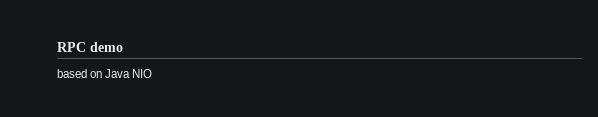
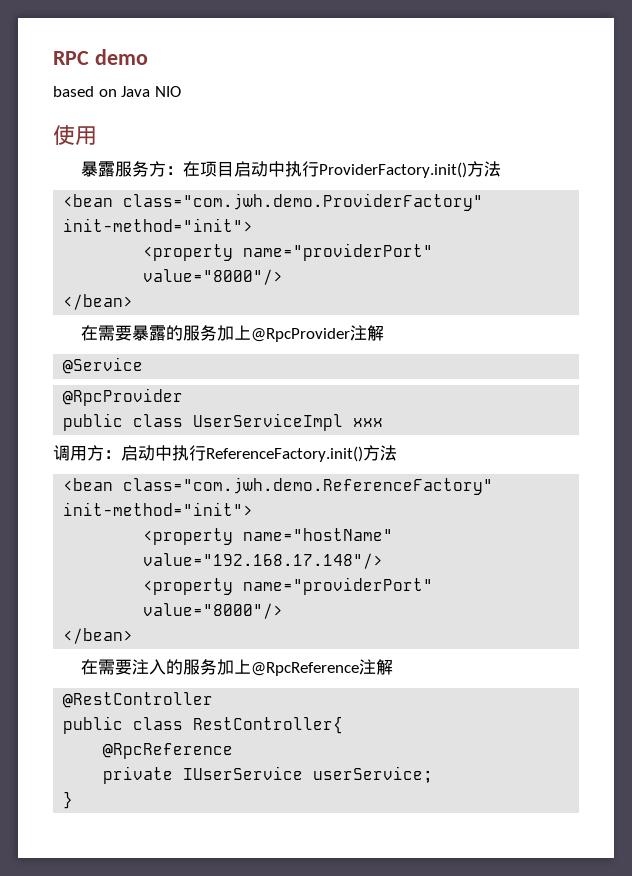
(153, 73) none -> [53,125,97,145] [80,161,501,178] [63,193,484,211] [63,218,254,232] [143,243,434,261] [143,269,284,285] [63,294,134,310] [80,325,384,342] [63,357,144,374] [63,388,184,406] [63,413,384,431] [53,445,397,462] [63,477,494,495] [63,502,254,516] [143,528,394,545] [143,553,384,569] [143,577,434,595] [143,603,284,619] [63,628,134,644] [80,659,393,676] [63,692,214,708] [63,716,344,734] [103,743,234,759] [103,766,434,784] [63,791,74,809] // 使用 // 暴露服务方：在项目启动中执行ProviderFactory.init()方法 // <bean class="com.jwh.demo.ProviderFactory" init-method="init"> // <property name="providerPort" value="8000"/> // </bean> // 在需要暴露的服务加上@RpcProvider注解 // @Service // @RpcProvider // public class UserServiceImpl xxx // 调用方：启动中执行ReferenceFactory.init()方法 // <bean class="com.jwh.demo.ReferenceFactory" init-method="init"> // <property name="hostName" value="192.168.17.148"/> // <property name="providerPort" value="8000"/> // </bean> // 在需要注入的服务加上@RpcReference注解 // @RestController // public class RestController{ // @RpcReference // private IUserService userService; // }

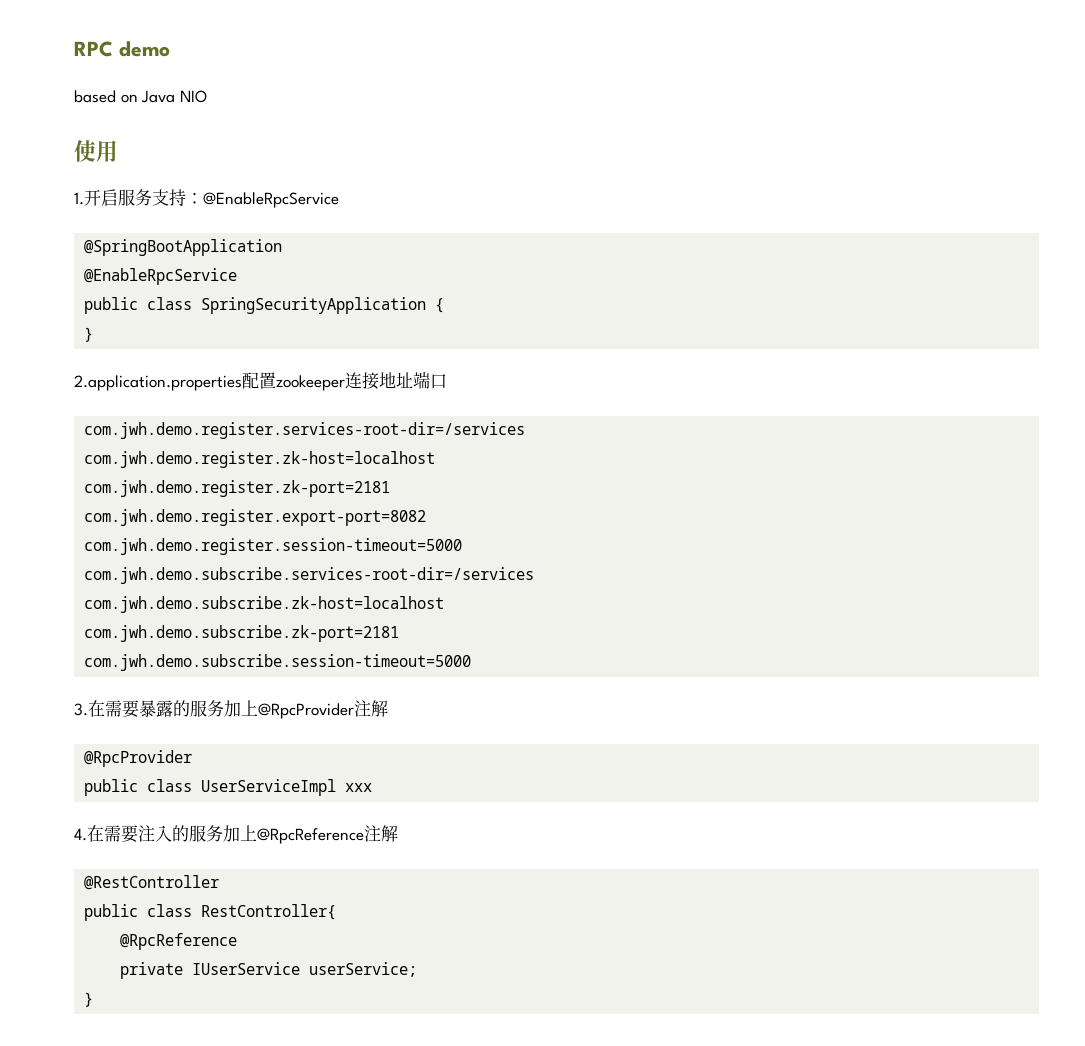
[80,161,501,178] [63,193,484,211] [63,218,254,232] [143,243,434,261] [143,269,284,285] [63,294,134,310] 暴露服务方：在项目启动中执行ProviderFactory.init()方法 // <bean class="com.jwh.demo.ProviderFactory" init-method="init"> // <property name="providerPort" value="8000"/> // </bean> // -> [74,189,339,208] [84,239,283,256] [84,268,238,285] [84,297,445,314] [84,327,94,342] [74,371,447,391] [84,422,526,439] [84,451,436,468] [84,480,391,497] [84,509,427,526] [84,538,463,555] [84,567,535,584] [84,596,445,613] [84,625,400,642] [84,654,472,671] [74,703,88,716] 1.开启服务支持：@EnableRpcService // @SpringBootApplication // @EnableRpcService // public class SpringSecurityApplication { // } // 2.application.properties配置zookeeper连接地址端口 // com.jwh.demo.register.services-root-dir=/services // com.jwh.demo.register.zk-host=localhost // com.jwh.demo.register.zk-port=2181 // com.jwh.demo.register.export-port=8082 // com.jwh.demo.register.session-timeout=5000 // com.jwh.demo.subscribe.services-root-dir=/services // com.jwh.demo.subscribe.zk-host=localhost // com.jwh.demo.subscribe.zk-port=2181 // com.jwh.demo.subscribe.session-timeout=5000 // 3.
[63,357,144,374] // @Service -> (388, 708) none
[53,445,397,462] [63,477,494,495] [63,502,254,516] [143,528,394,545] [143,553,384,569] [143,577,434,595] [143,603,284,619] [63,628,134,644] 调用方：启动中执行ReferenceFactory.init()方法 // <bean class="com.jwh.demo.ReferenceFactory" init-method="init"> // <property name="hostName" value="192.168.17.148"/> // <property name="providerPort" value="8000"/> // </bean> // -> [74,828,87,841] 4.

